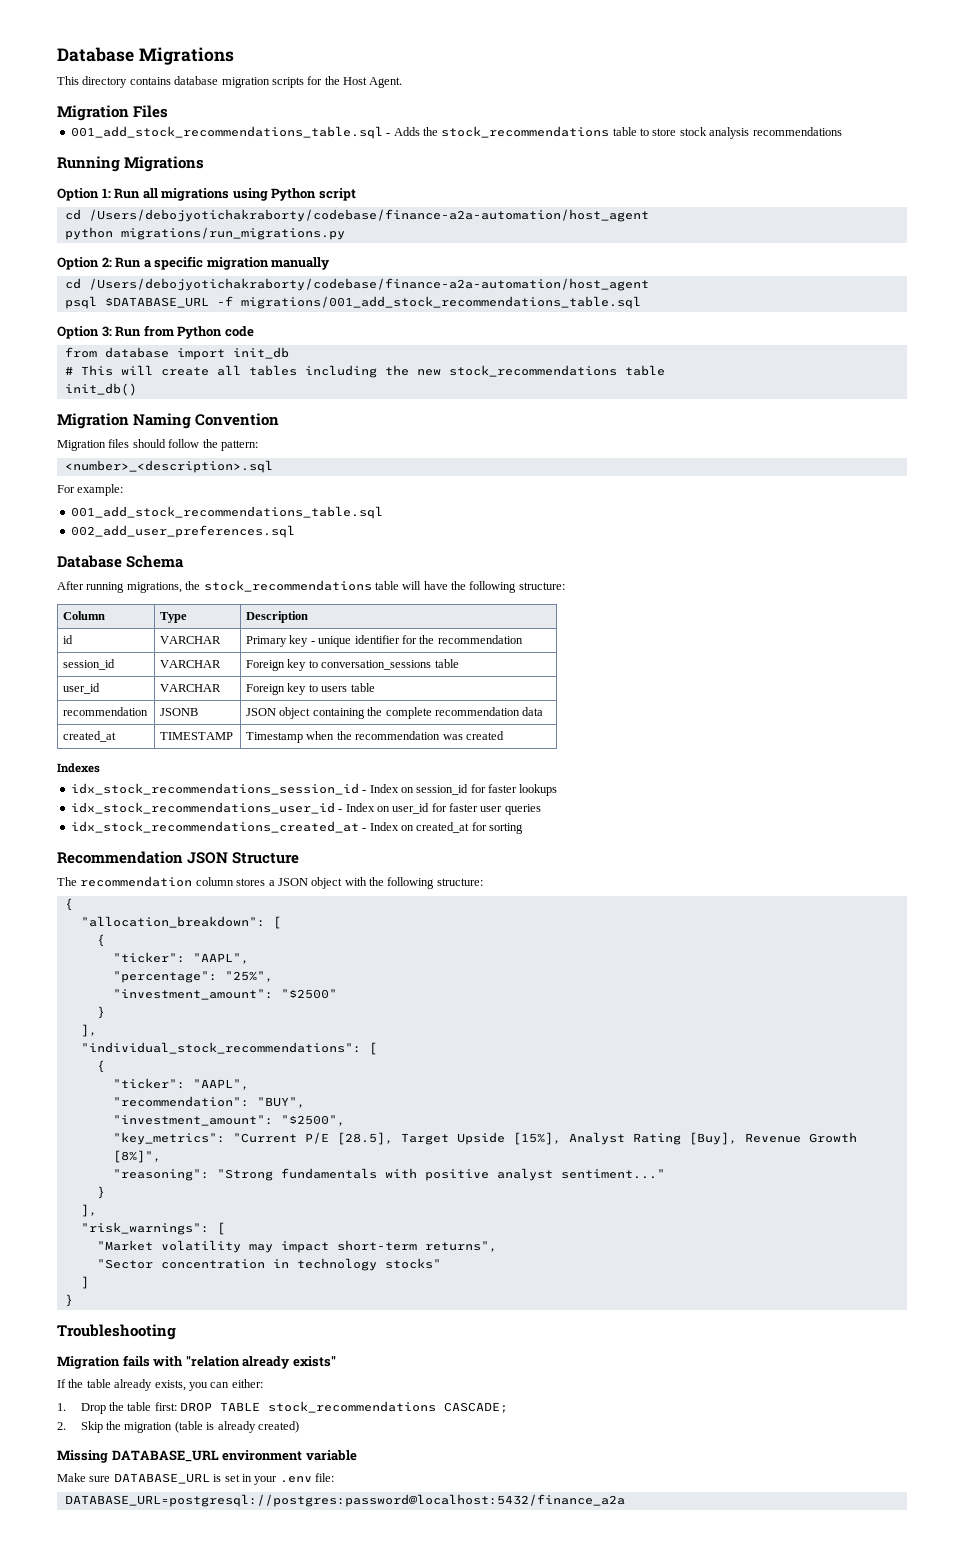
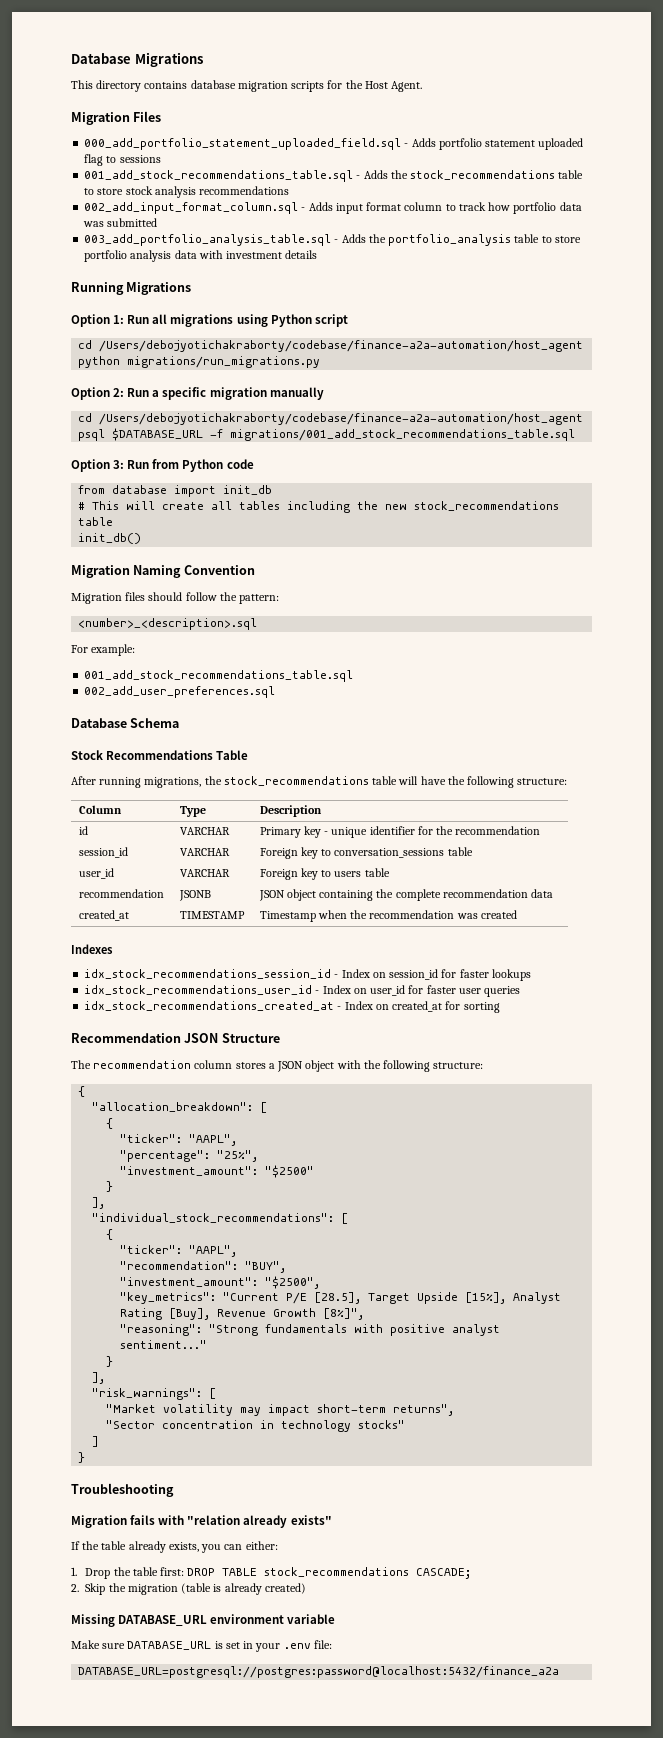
(169, 111) none -> [84,138,584,150] [84,154,161,166] // 000_add_portfolio_statement_uploaded_field.sql - Adds portfolio statement uploaded flag to sessions
(842, 131) none -> [84,202,582,214] [83,218,158,227] [84,234,581,246] [84,250,318,262] // 002_add_input_format_column.sql - Adds input format column to track how portfolio data was submitted // 003_add_portfolio_analysis_table.sql - Adds the portfolio_analysis table to store portfolio analysis data with investment details
(185, 561) none -> [71,750,249,760] // Stock Recommendations Table

